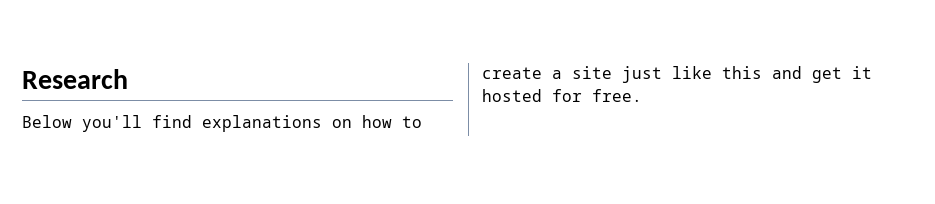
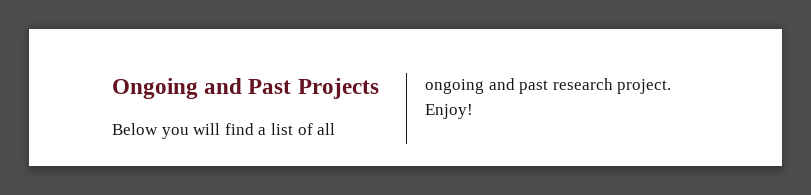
[22,69,128,89] [22,115,422,132] [482,66,872,83] [482,89,642,102] Research // Below you'll find explanations on how to create a site just like this and get it hosted for free. -> [112,78,379,99] [112,123,336,139] [425,78,672,94] [425,104,473,119] Ongoing and Past Projects // Below you will find a list of all ongoing and past research project. Enjoy!

